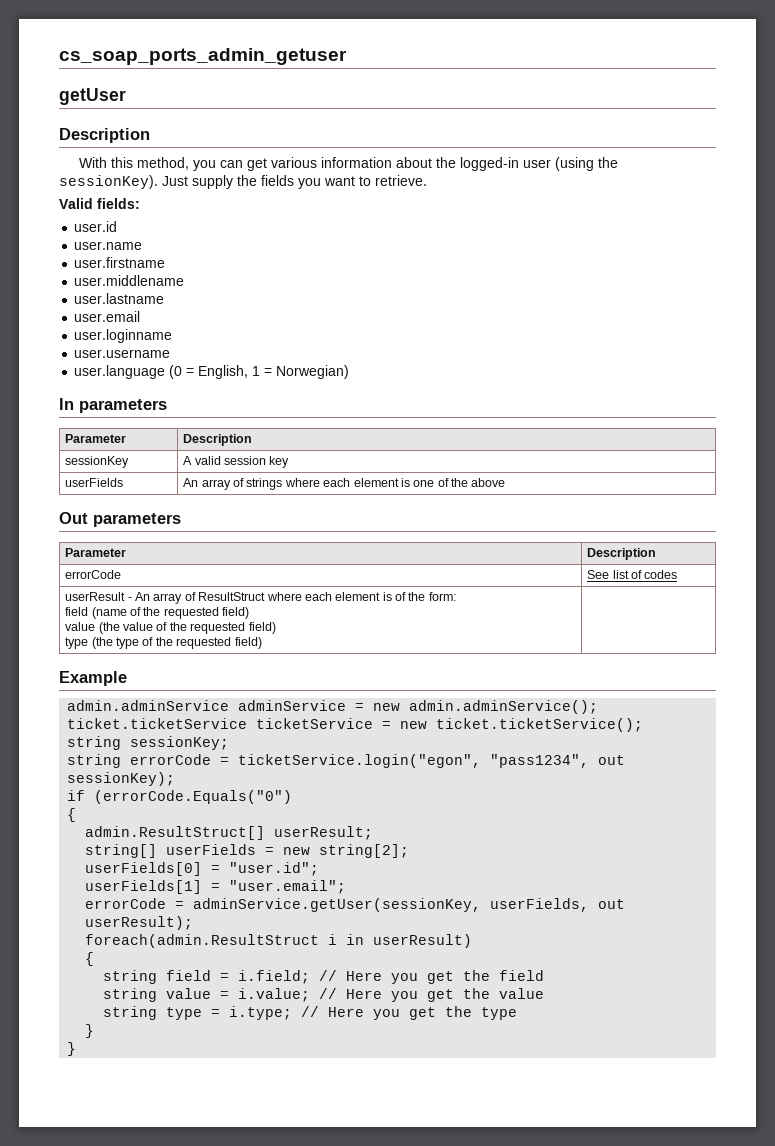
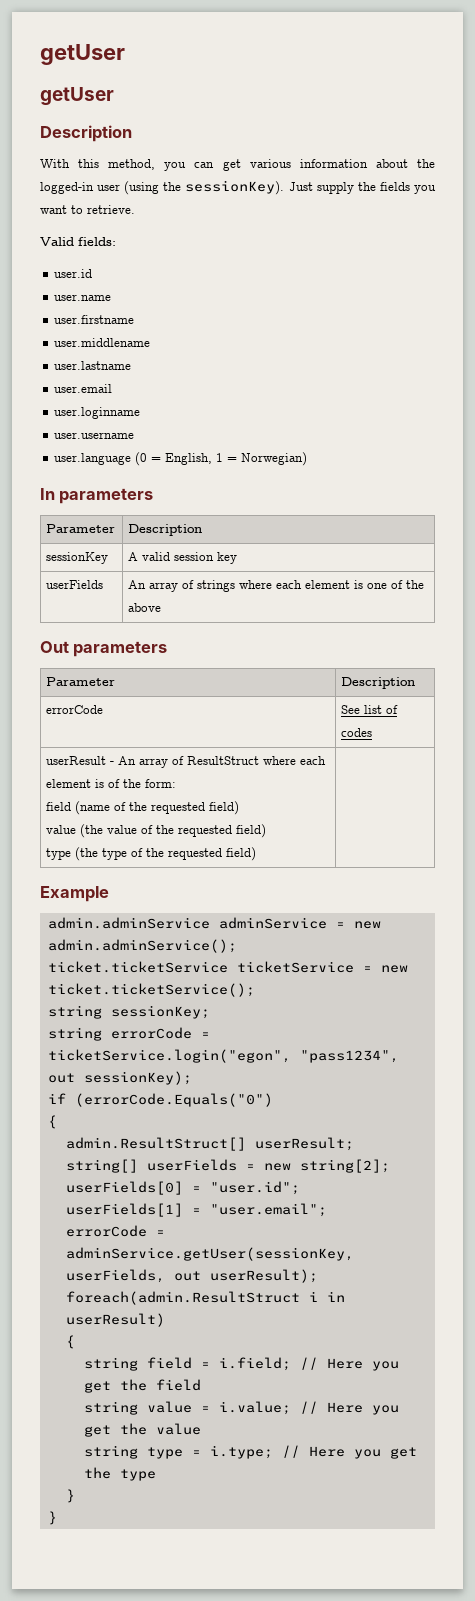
[59,48,347,65] cs_soap_ports_admin_getuser -> [40,44,125,65] getUser

